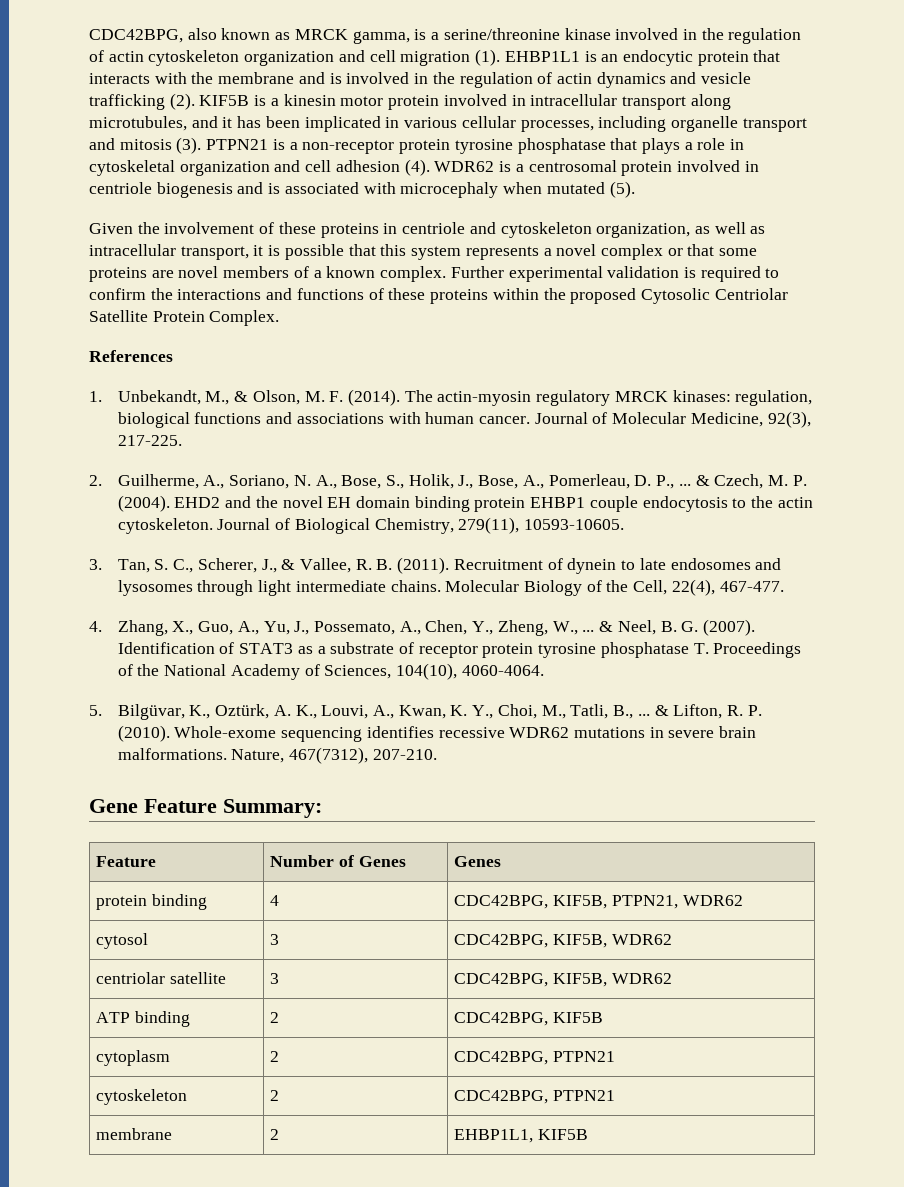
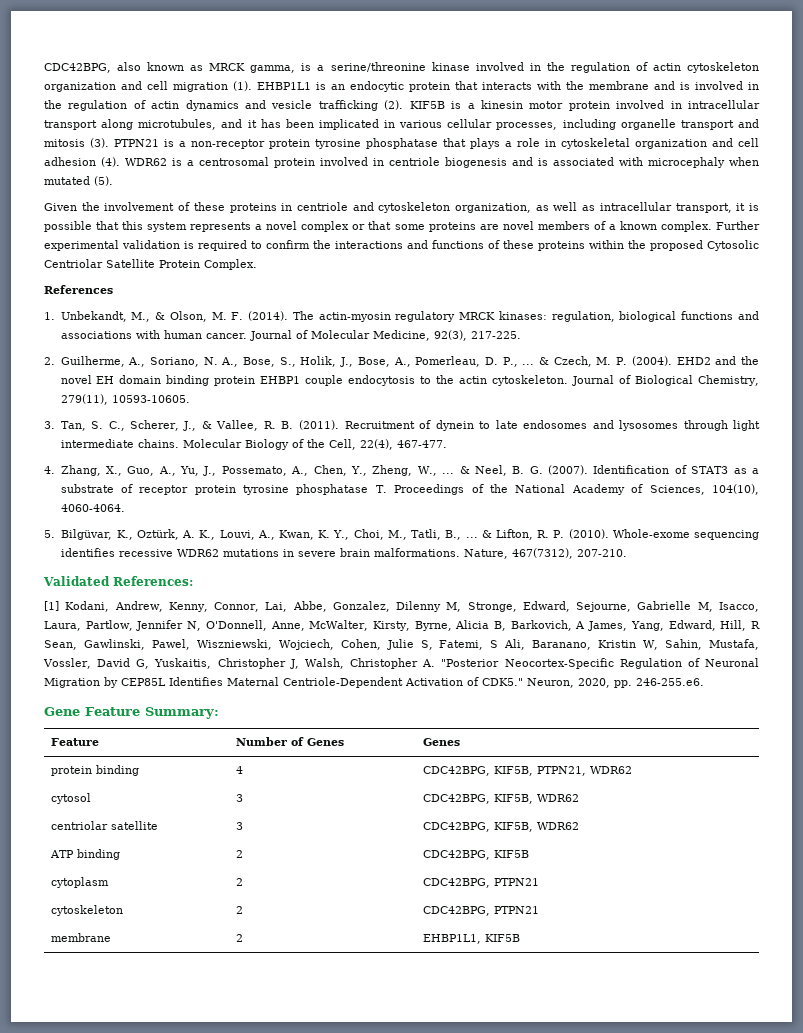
(437, 754) none -> [43,576,193,586] [44,601,760,612] [44,620,760,631] [44,639,759,650] [43,658,760,669] [44,677,704,688] // Validated References: // [1] Kodani, Andrew, Kenny, Connor, Lai, Abbe, Gonzalez, Dilenny M, Stronge, Edward, Sejourne, Gabrielle M, Isacco, Laura, Partlow, Jennifer N, O'Donnell, Anne, McWalter, Kirsty, Byrne, Alicia B, Barkovich, A James, Yang, Edward, Hill, R Sean, Gawlinski, Pawel, Wiszniewski, Wojciech, Cohen, Julie S, Fatemi, S Ali, Baranano, Kristin W, Sahin, Mustafa, Vossler, David G, Yuskaitis, Christopher J, Walsh, Christopher A. "Posterior Neocortex-Specific Regulation of Neuronal Migration by CEP85L Identifies Maternal Centriole-Dependent Activation of CDK5." Neuron, 2020, pp. 246-255.e6.

